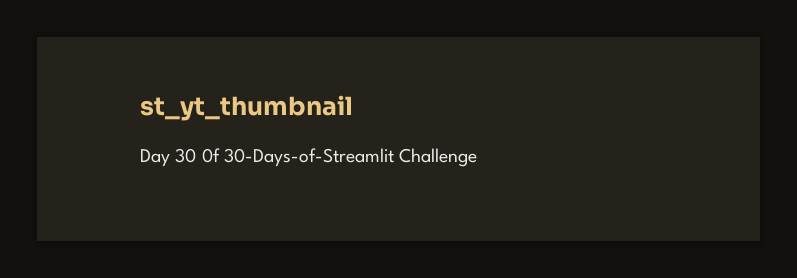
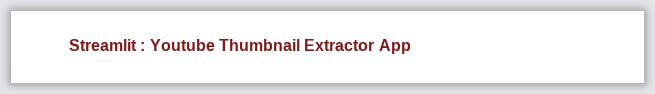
[140,95,353,121] [140,148,478,167] st_yt_thumbnail // Day 30 0f 30-Days-of-Streamlit Challenge -> [69,39,411,54] Streamlit : Youtube Thumbnail Extractor App

